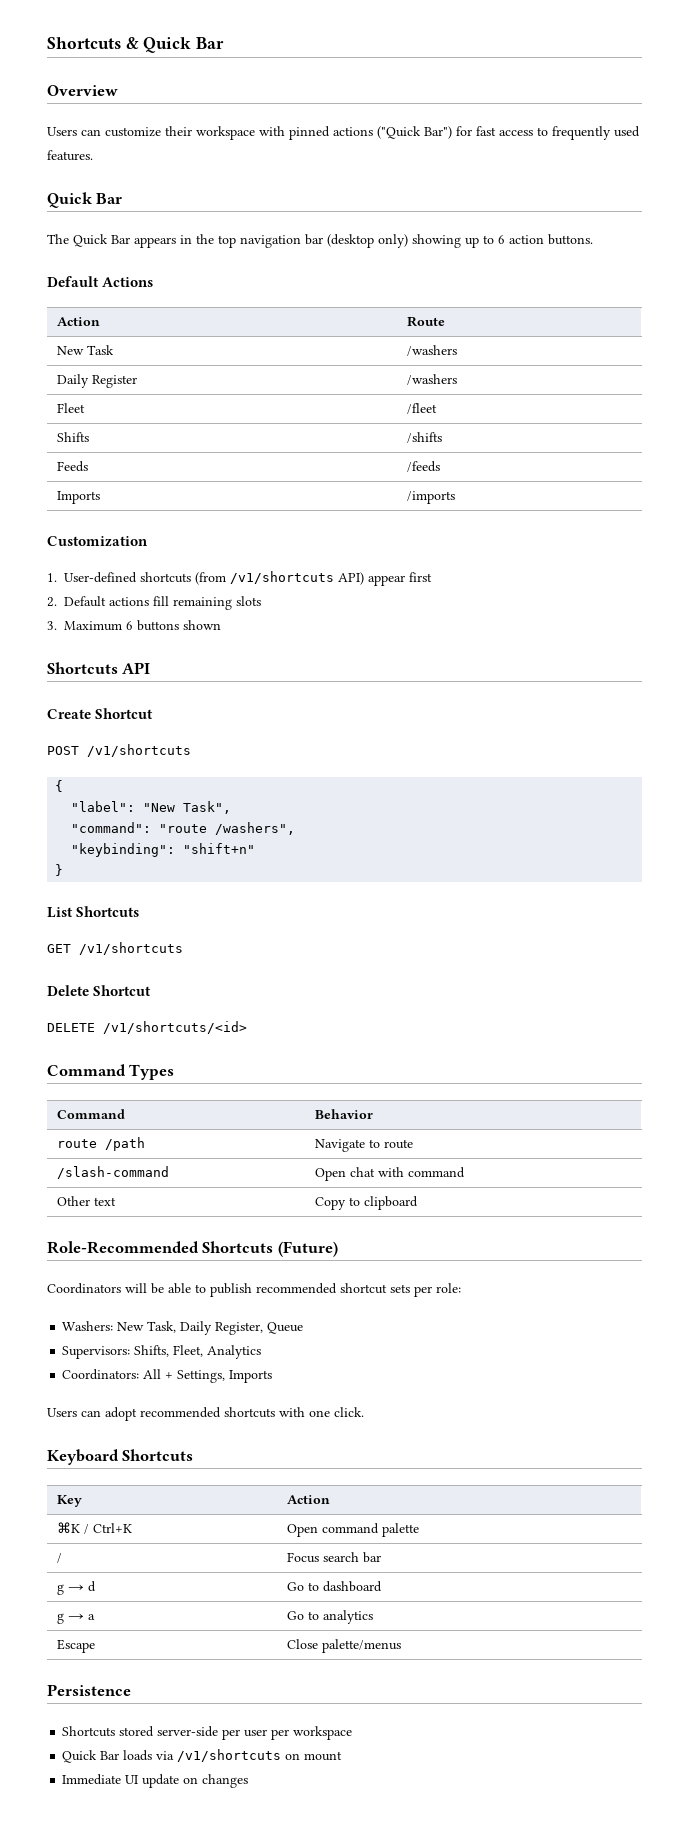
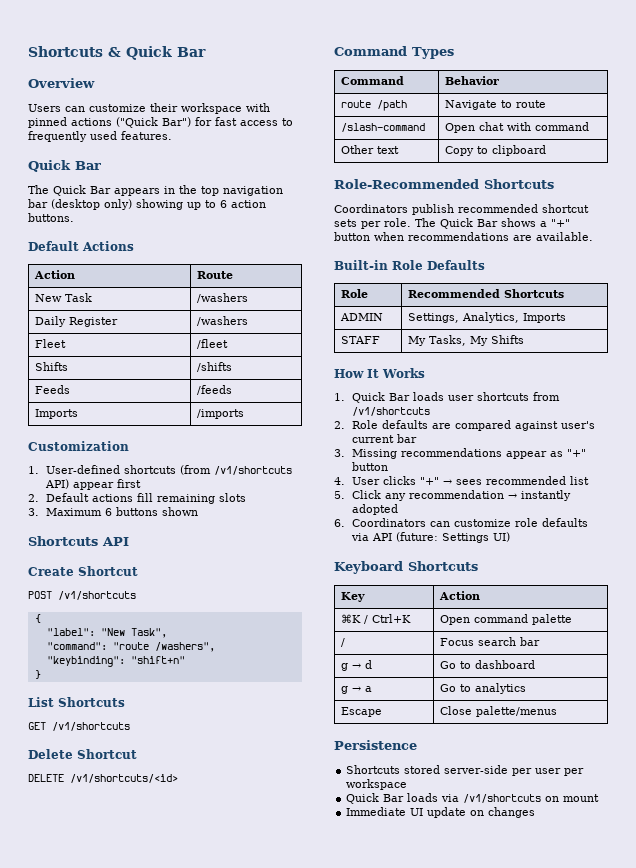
[277,1241,338,1257] [47,1283,206,1294] (Future) // Coordinators will be able to -> [334,204,408,213] // Coordinators
[436,1283,461,1293] [62,1321,304,1335] [62,1345,262,1359] [62,1369,273,1383] [47,1407,364,1421] role: // Washers: New Task, Daily Register, Queue // Supervisors: Shifts, Fleet, Analytics // Coordinators: All + Settings, Imports // Users can adopt recommended shortcuts with one click. -> [384,218,570,229] [334,232,593,241] [334,260,485,270] [341,289,369,298] [408,289,565,298] [340,313,384,321] [408,312,567,323] [341,336,381,344] [408,335,525,346] [334,368,425,378] [334,392,561,403] [352,407,431,416] [334,420,596,431] [352,434,418,443] [334,448,587,459] [352,462,389,471] [334,476,590,485] [334,490,572,501] [352,504,399,515] [334,518,589,527] [351,532,511,543] role. The Quick Bar shows a "+" button when recommendations are available. // Built-in Role Defaults // Role | Recommended Shortcuts // ADMIN | Settings, Analytics, Imports // STAFF | My Tasks, My Shifts // How It Works // 1. Quick Bar loads user shortcuts from /v1/shortcuts // 2. Role defaults are compared against user's current bar // 3. Missing recommendations appear as "+" button // 4. User clicks "+" → sees recommended list // 5. Click any recommendation → instantly adopted // 6. Coordinators can customize role defaults via API (future: Settings UI)

